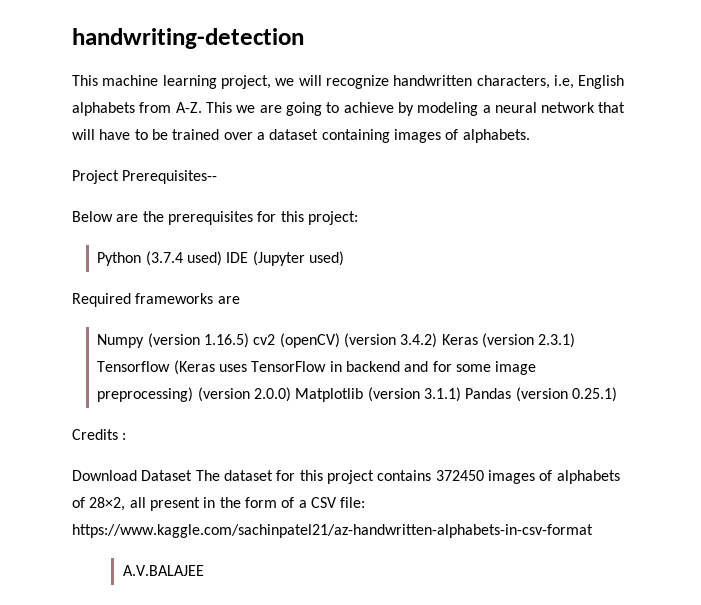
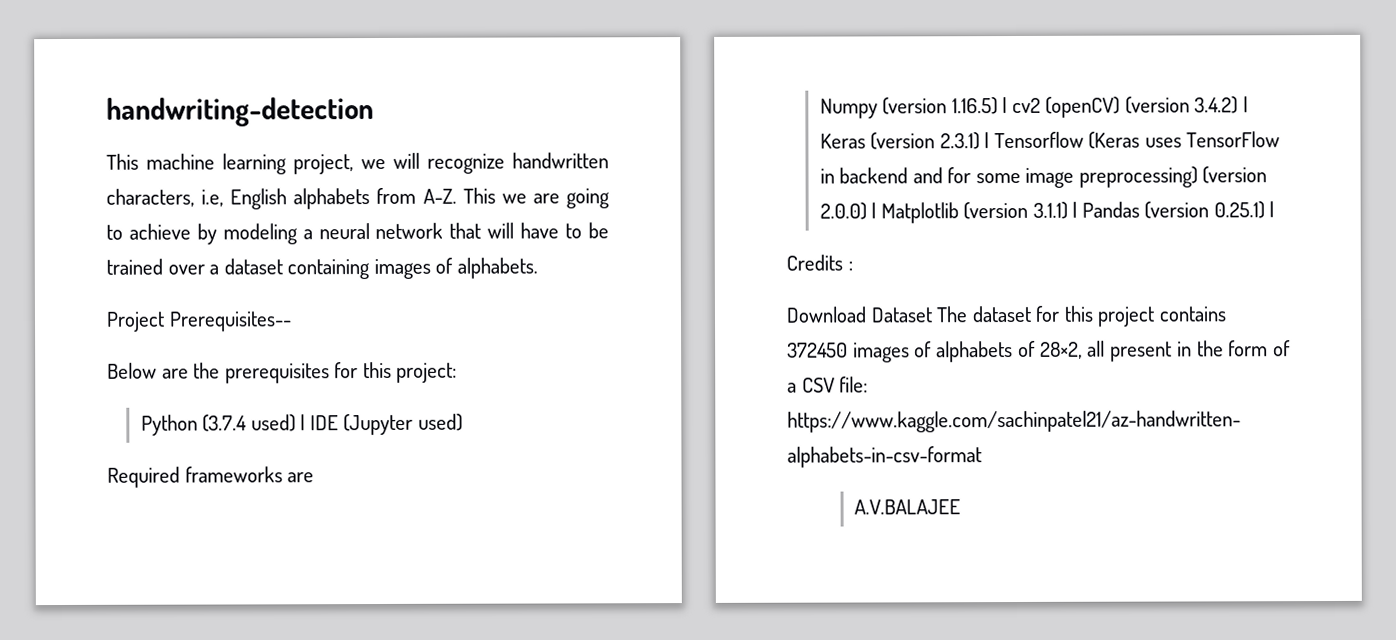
(222, 258) none -> [300,414,306,431] |
(249, 340) none -> [1002,97,1008,114] |
(438, 340) none -> [1242,96,1248,113] |
(576, 340) none -> [984,132,990,149] |
(291, 394) none -> [871,202,877,219] |
(461, 394) none -> [1072,201,1078,218] |
(617, 394) none -> [1269,201,1275,218] |

